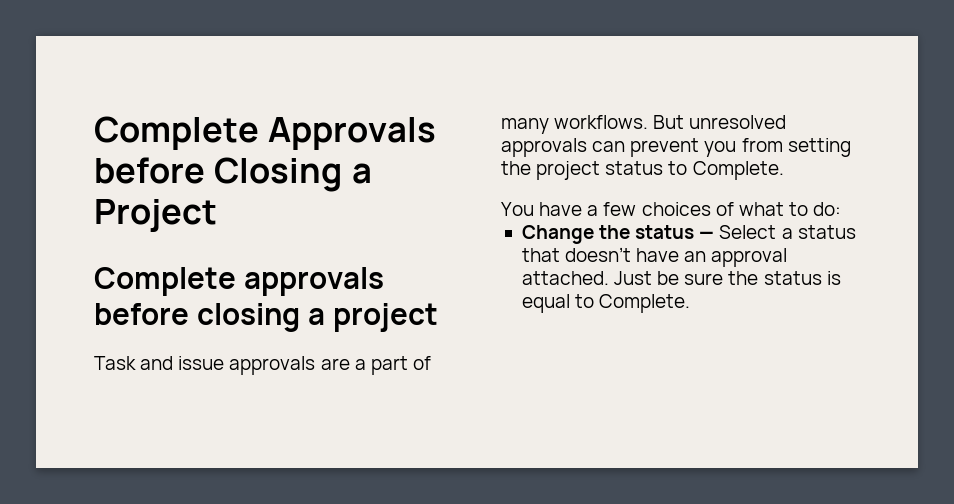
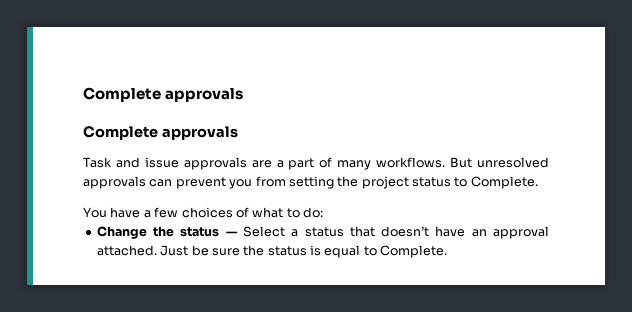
[94,116,437,150] [94,157,372,192] [94,199,217,232] [94,267,384,296] [94,303,438,332] Complete Approvals before Closing a Project // Complete approvals before closing a project -> [83,87,244,102] [83,126,238,140] Complete approvals // Complete approvals

